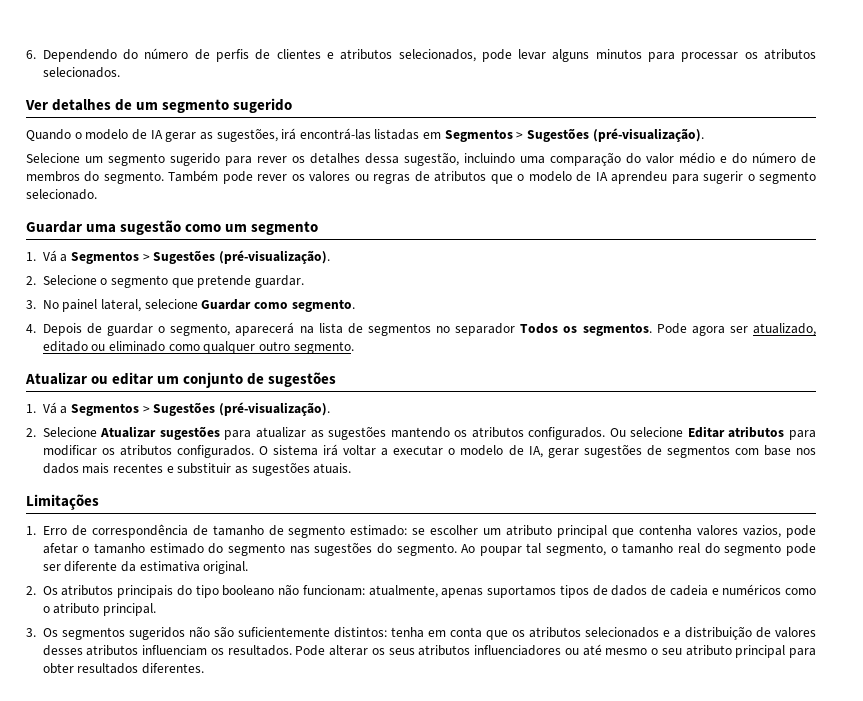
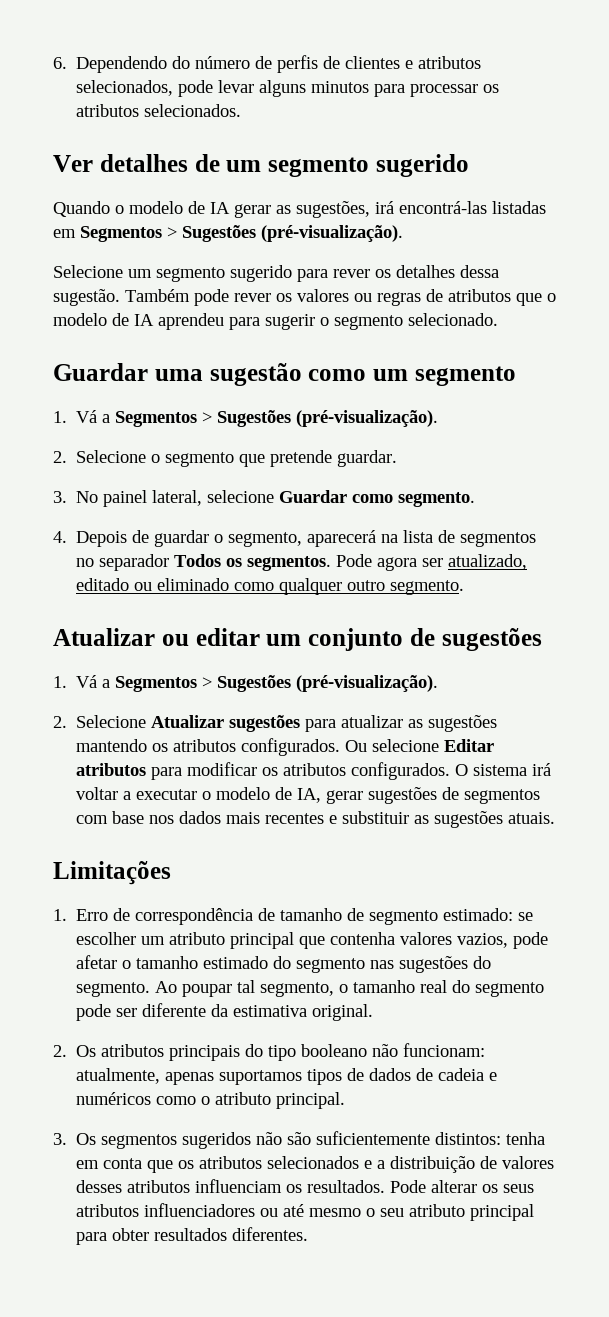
[404,152,816,166] [26,171,164,184] sugestão, incluindo uma comparação do valor médio e do número de membros do segmento. -> [53,289,120,306] sugestão.

